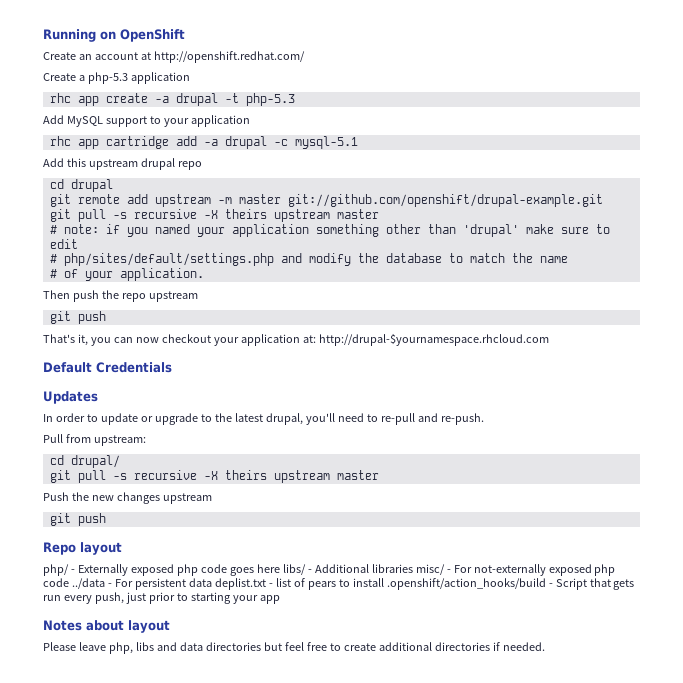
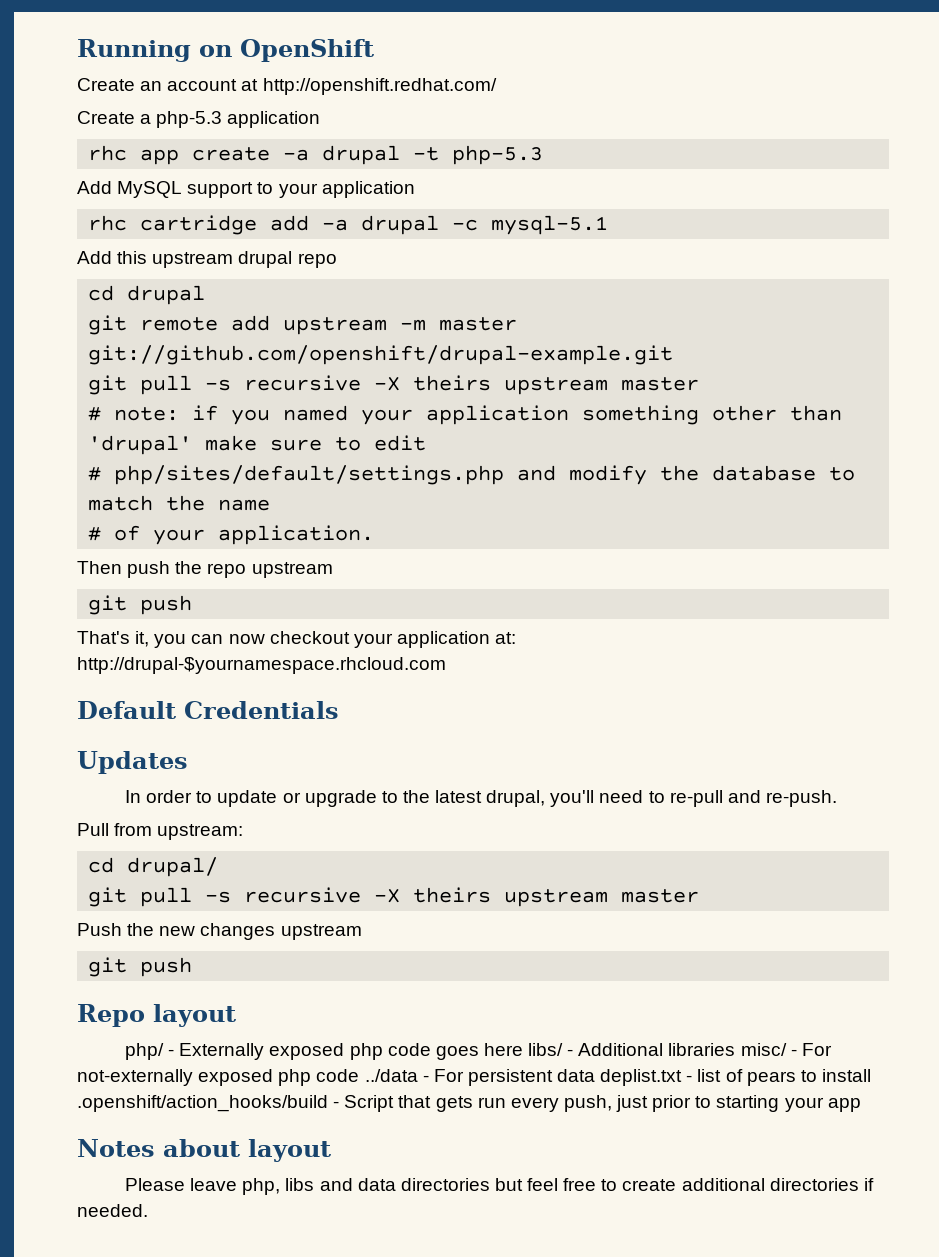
[77,139,99,149] app -> (128, 223) none

